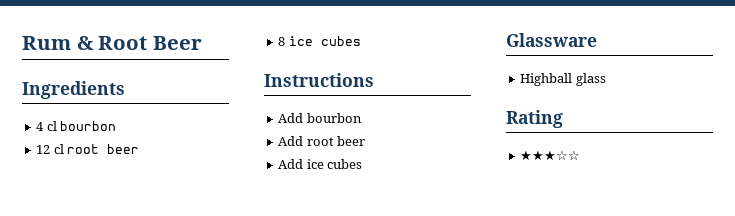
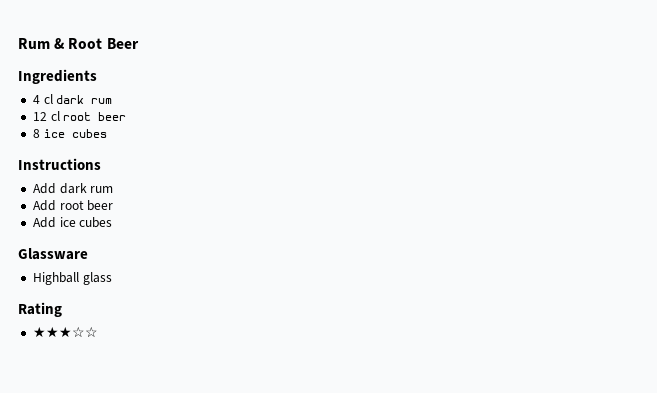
[60,121,117,131] bourbon -> [56,95,113,104] dark rum
[306,113,362,123] bourbon -> [59,183,114,194] dark rum

